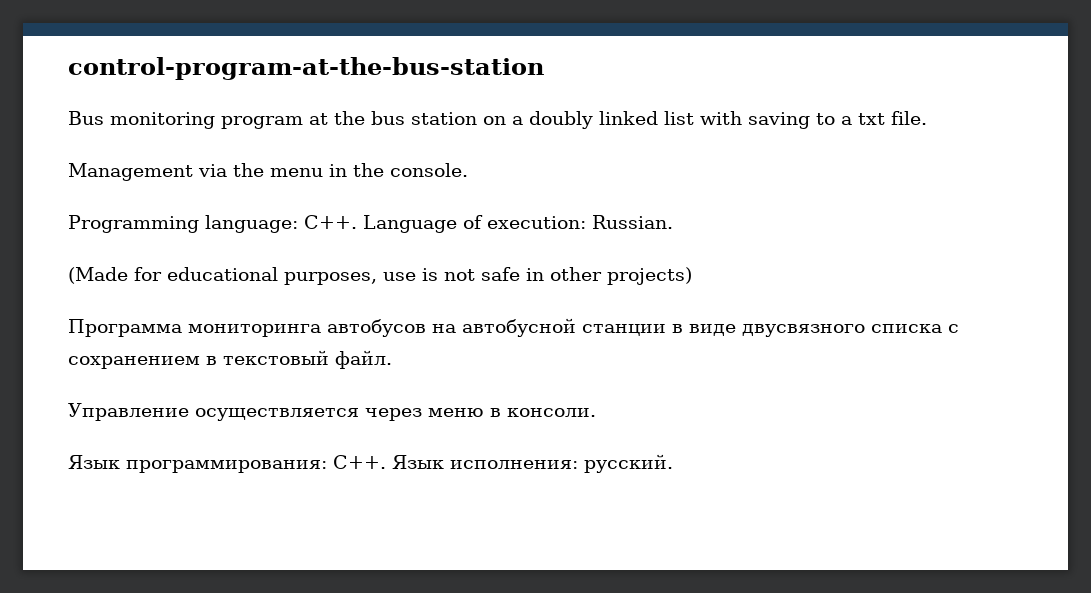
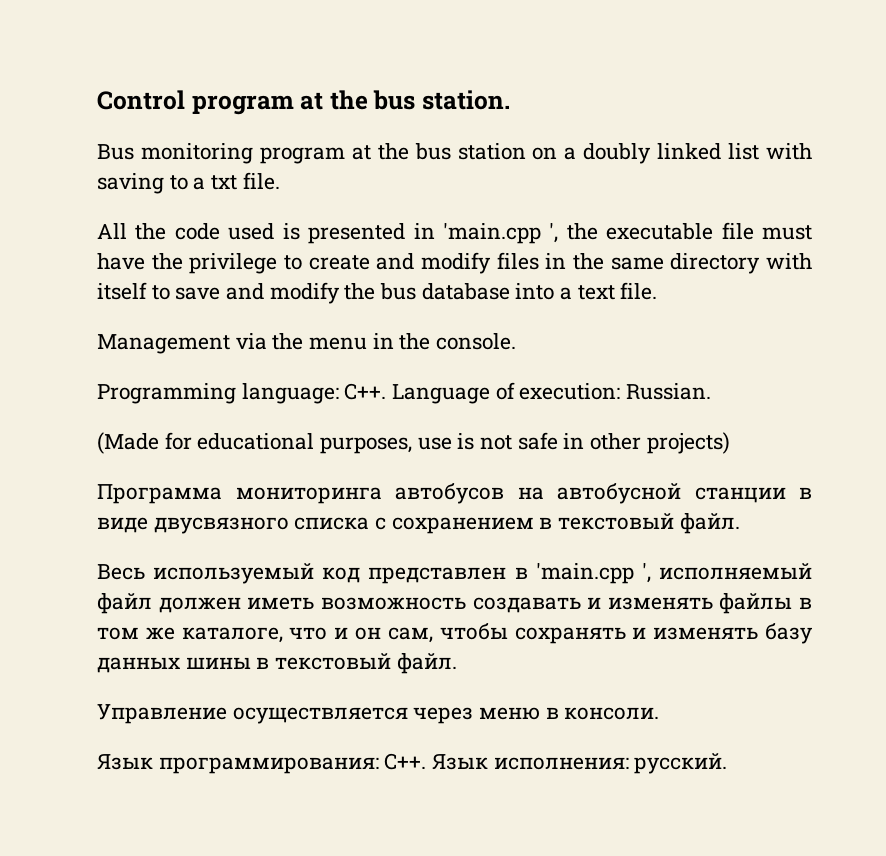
[68,57,544,80] control-program-at-the-bus-station -> [97,90,511,115] Сontrol program at the bus station.
(927, 118) none -> [97,222,812,244] [97,252,812,274] [97,282,658,304] // All the code used is presented in 'main.cpp ', the executable file must have the privilege to create and modify files in the same directory with itself to save and modify the bus database into a text file.
(392, 359) none -> [97,563,812,584] [97,593,812,614] [97,623,814,644] [97,653,457,674] // Весь используемый код представлен в 'main.cpp ', исполняемый файл должен иметь возможность создавать и изменять файлы в том же каталоге, что и он сам, чтобы сохранять и изменять базу данных шины в текстовый файл.

